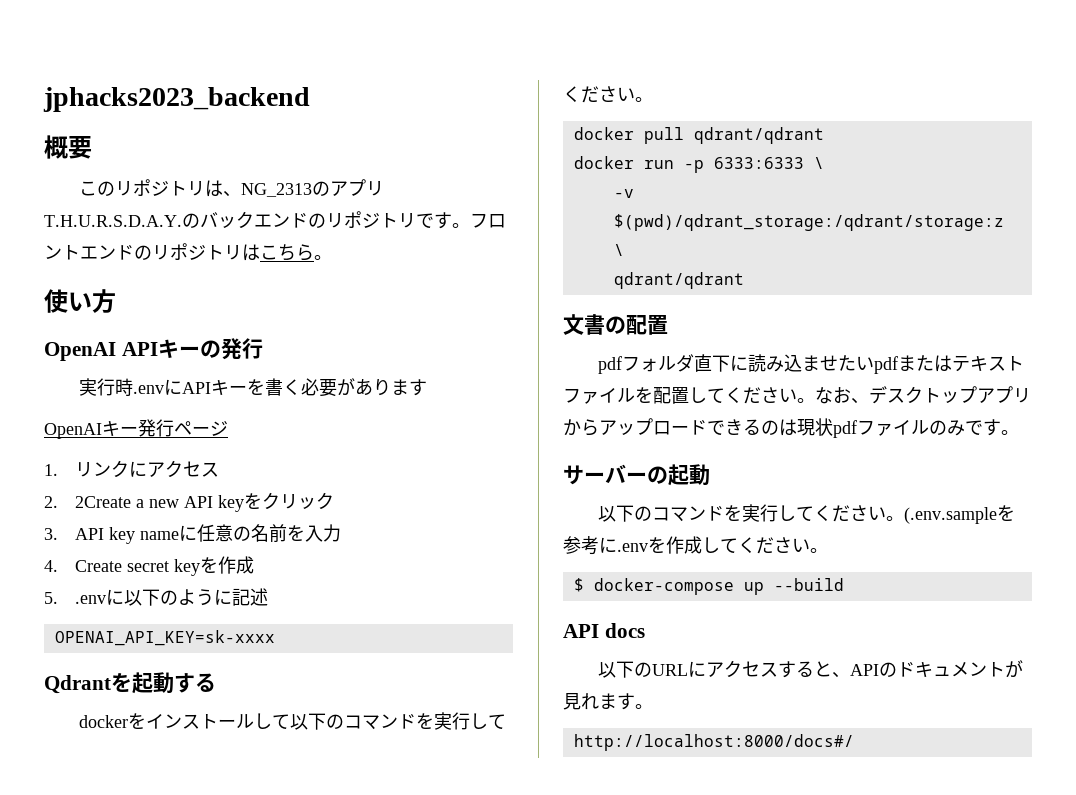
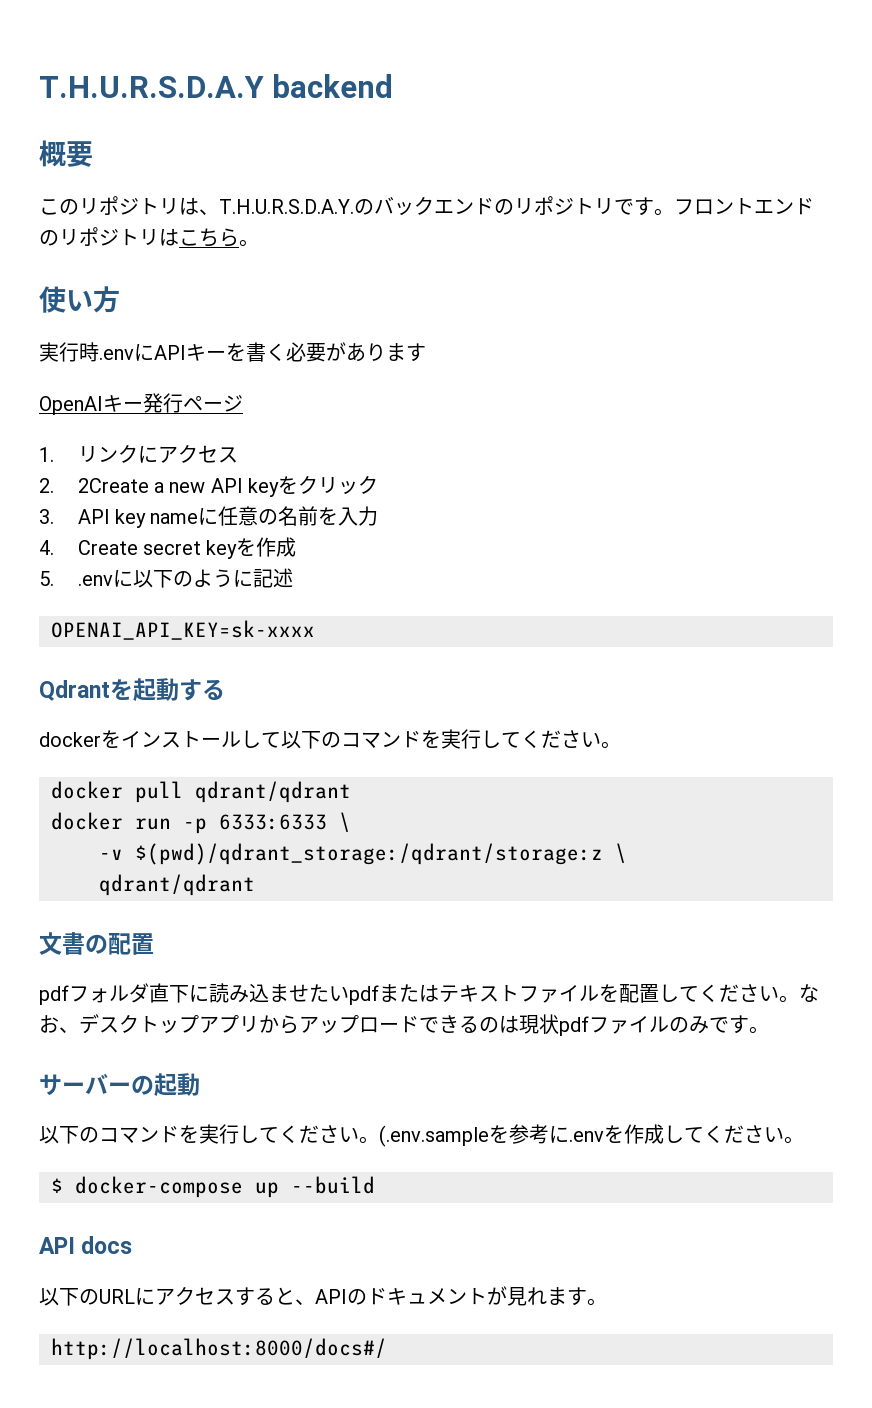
[43,87,310,112] jphacks2023_backend -> [39,74,394,98] T.H.U.R.S.D.A.Y backend
[240,179,384,197] NG_2313のアプリ -> (219, 212) none
[44,338,263,361] // OpenAI APIキーの発行 -> (120, 299) none

